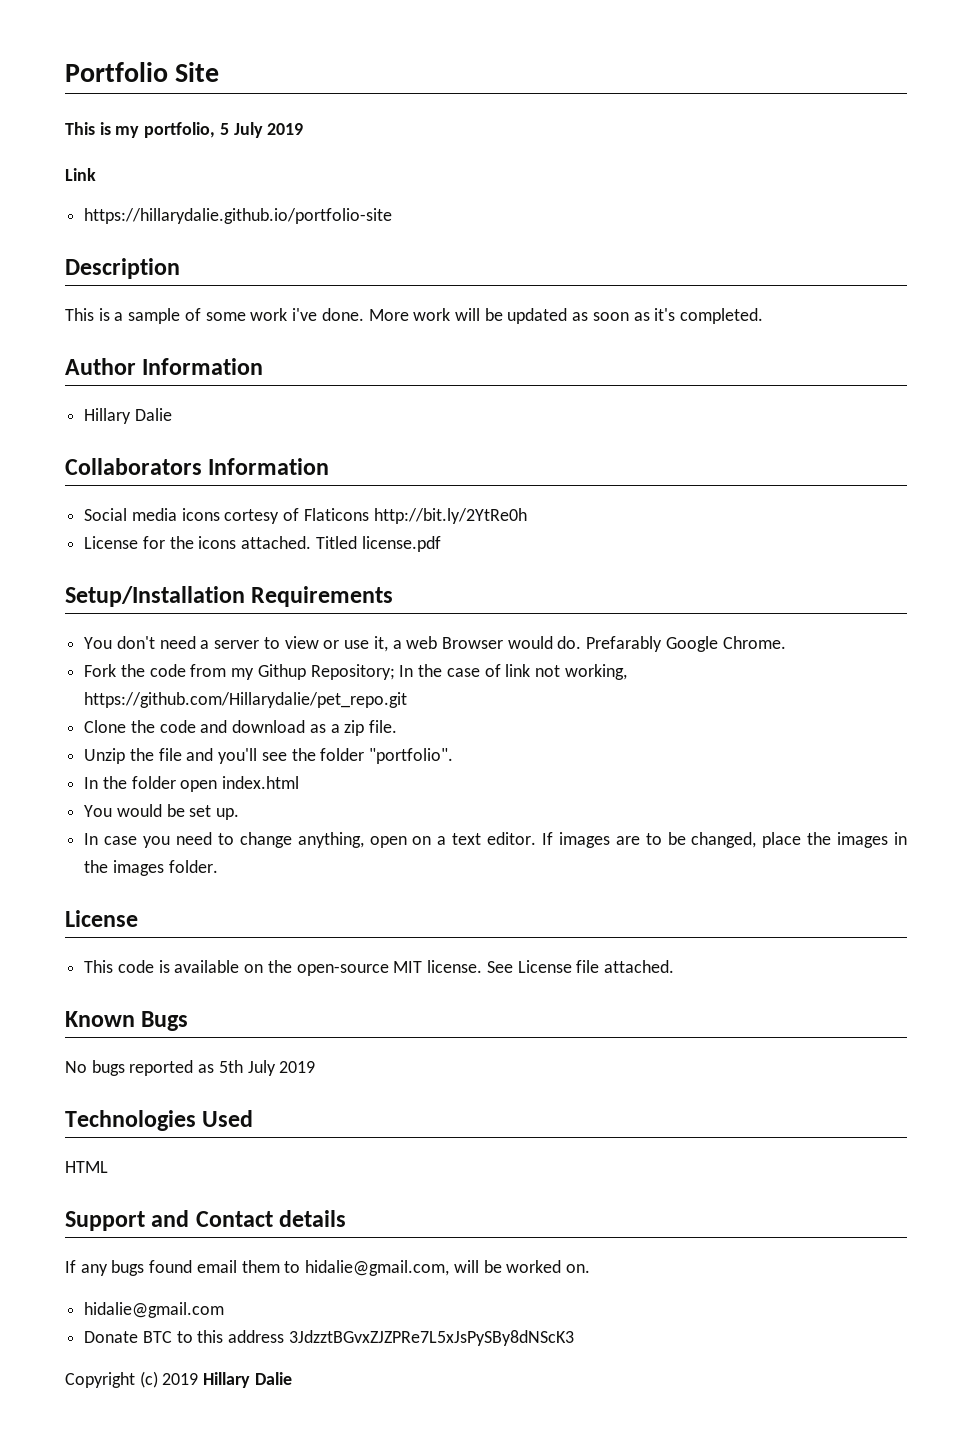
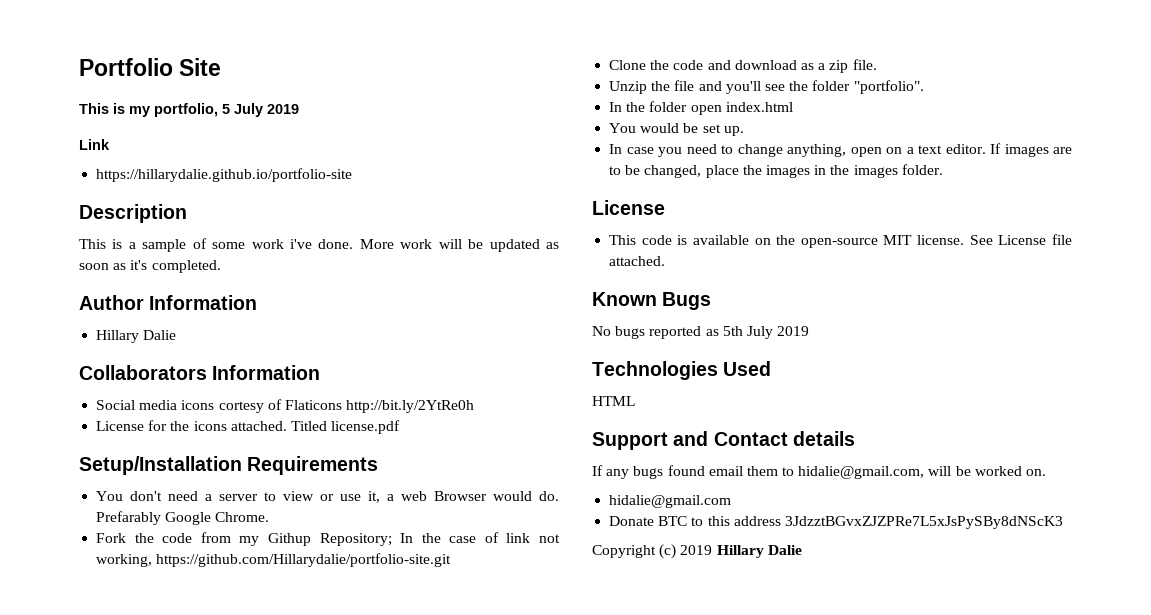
[84,692,408,708] https://github.com/Hillarydalie/pet_repo.git -> [156,553,452,567] https://github.com/Hillarydalie/portfolio-site.git

